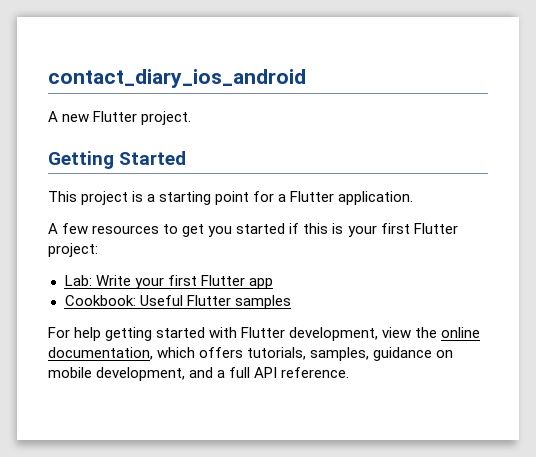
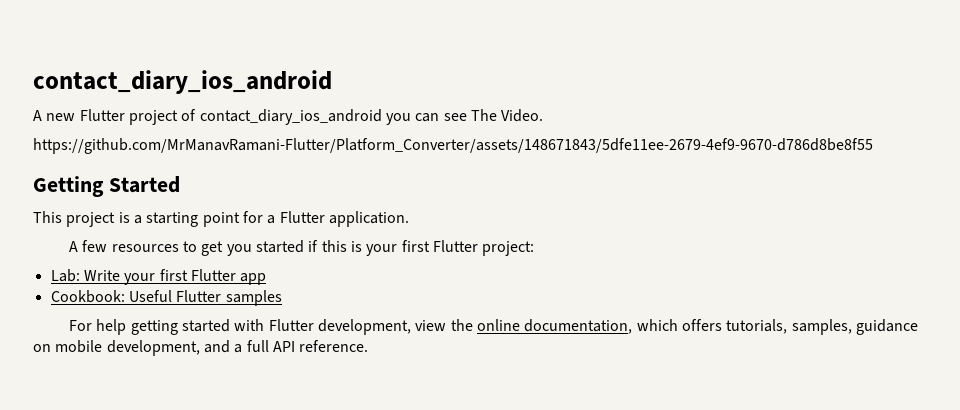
[141,111,192,125] project. -> [128,109,544,125] [33,138,873,154] project of contact_diary_ios_android you can see The Video. // https://github.com/MrManavRamani-Flutter/Platform_Converter/assets/148671843/5dfe11ee-2679-4ef9-9670-d786d8be8f55

